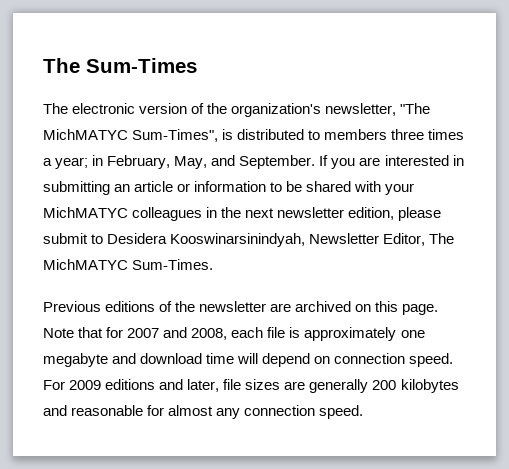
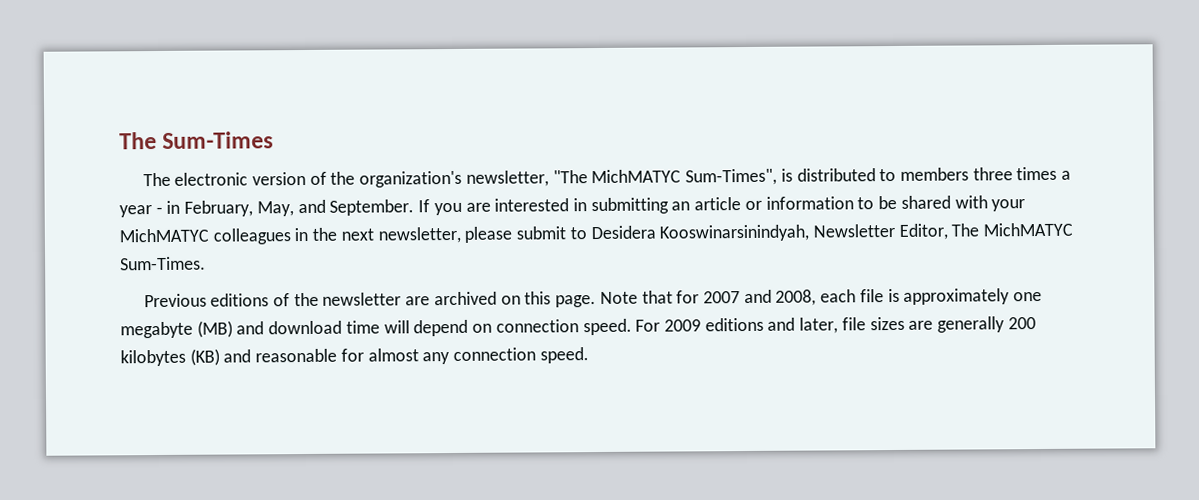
[55,157,89,169] year; -> [119,205,163,218] year -
[277,207,395,220] newsletter edition, -> [377,226,461,244] newsletter,
(108, 360) none -> [196,320,233,338] (MB)
(459, 386) none -> [189,348,220,366] (KB)

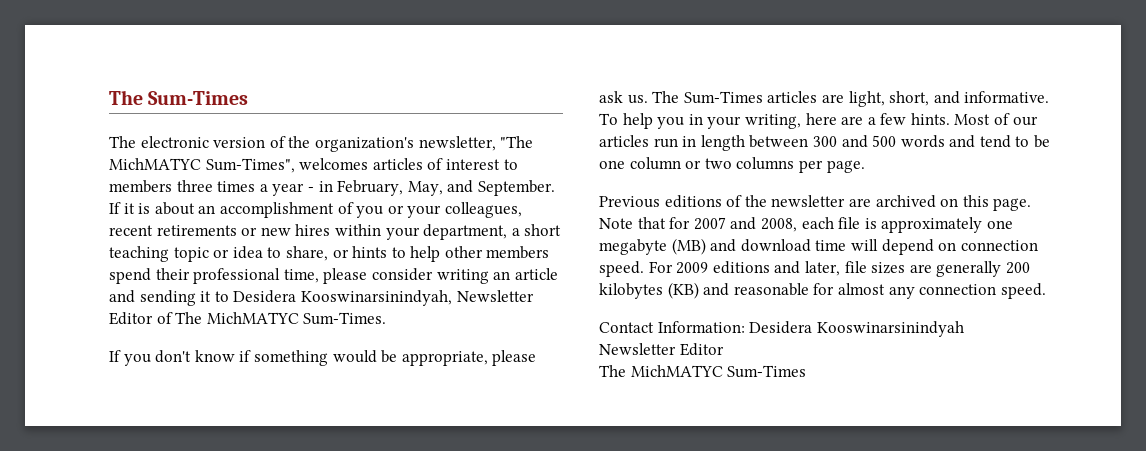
[780,168,876,182] is distributed -> [299,158,500,170] welcomes articles of interest
[433,195,1026,216] [119,226,567,245] you are interested in submitting an article or information to be shared with your MichMATYC colleagues in the next newsletter, please submit -> [123,202,522,218] [109,224,562,240] [109,246,550,262] [109,268,558,284] [109,290,212,306] it is about an accomplishment of you or your colleagues, recent retirements or new hires within your department, a short teaching topic or idea to share, or hints to help other members spend their professional time, please consider writing an article and sending it
[898,223,948,240] Editor, -> [109,312,173,325] Editor of
(206, 263) none -> [109,350,537,366] [599,91,1050,107] [599,113,1038,129] [599,135,1051,151] [599,157,865,173] // If you don't know if something would be appropriate, please ask us. The Sum-Times articles are light, short, and informative. To help you in your writing, here are a few hints. Most of our articles run in length between 300 and 500 words and tend to be one column or two columns per page.
(589, 355) none -> [599,321,964,337] [599,343,724,356] [599,365,807,378] // Contact Information: Desidera Kooswinarsinindyah // Newsletter Editor // The MichMATYC Sum-Times

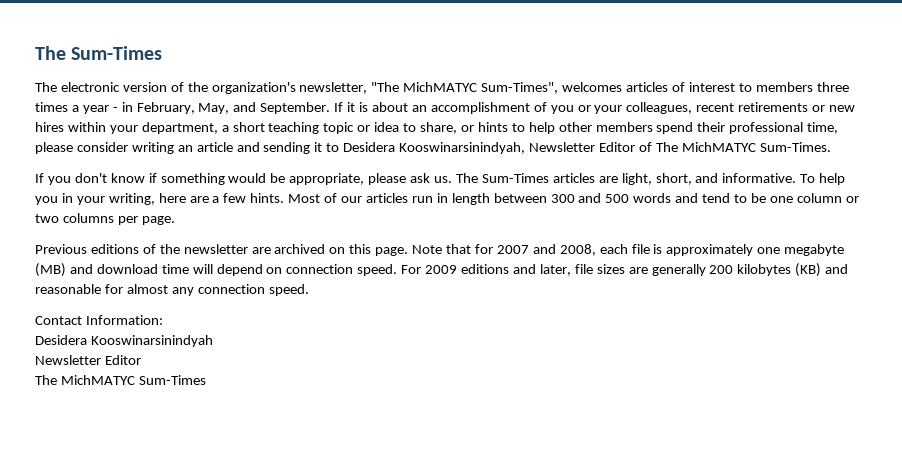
(745, 327) none -> (163, 320) //

